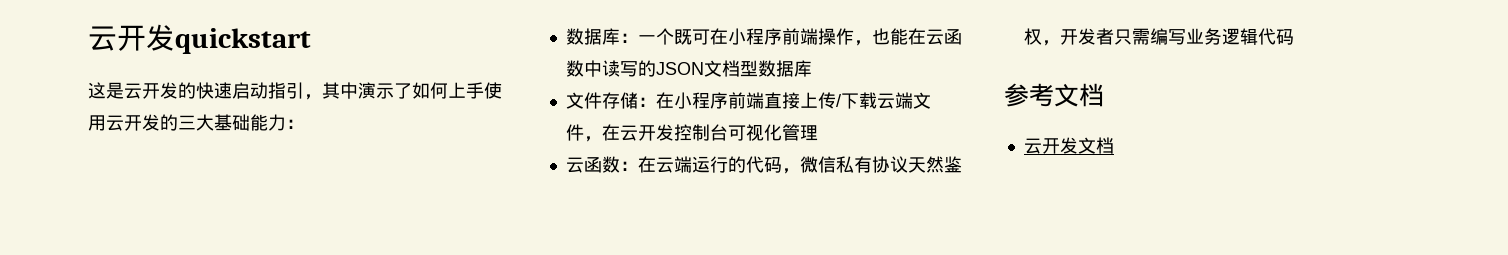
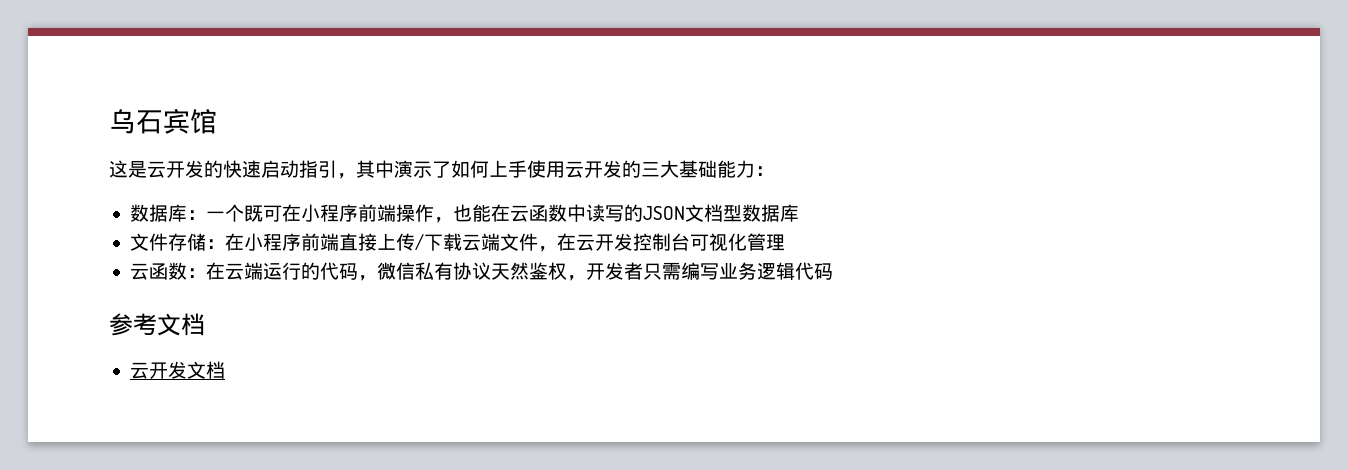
[88,24,311,54] 云开发quickstart -> [109,108,217,134] 乌石宾馆

